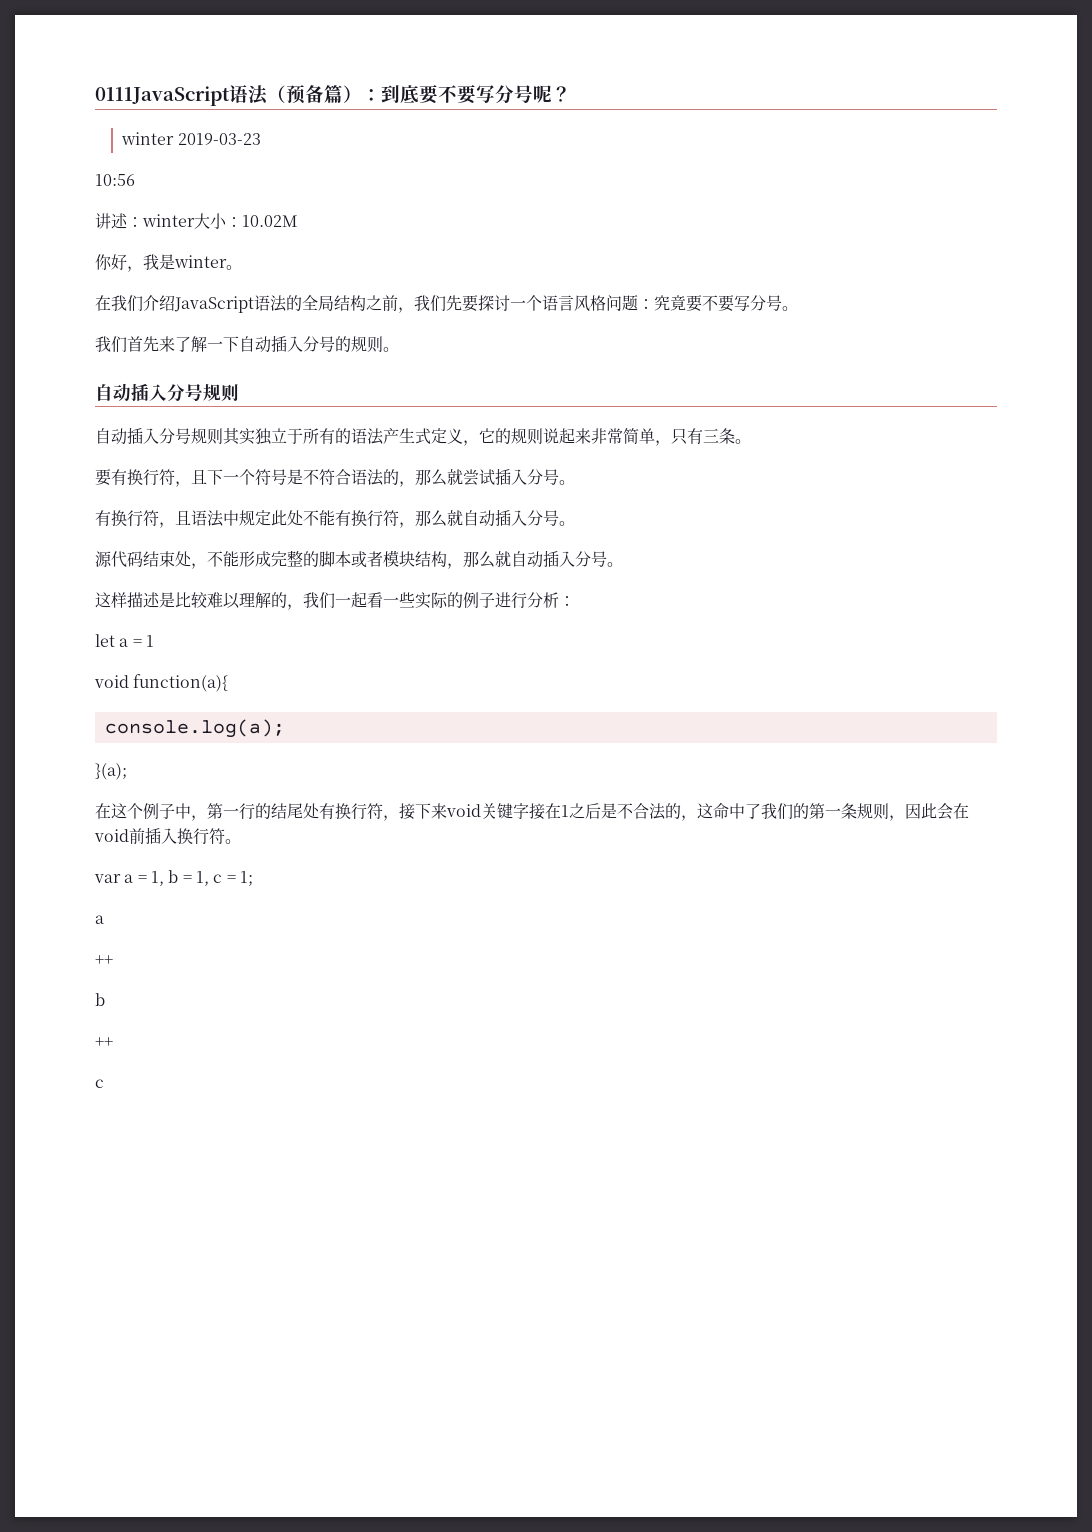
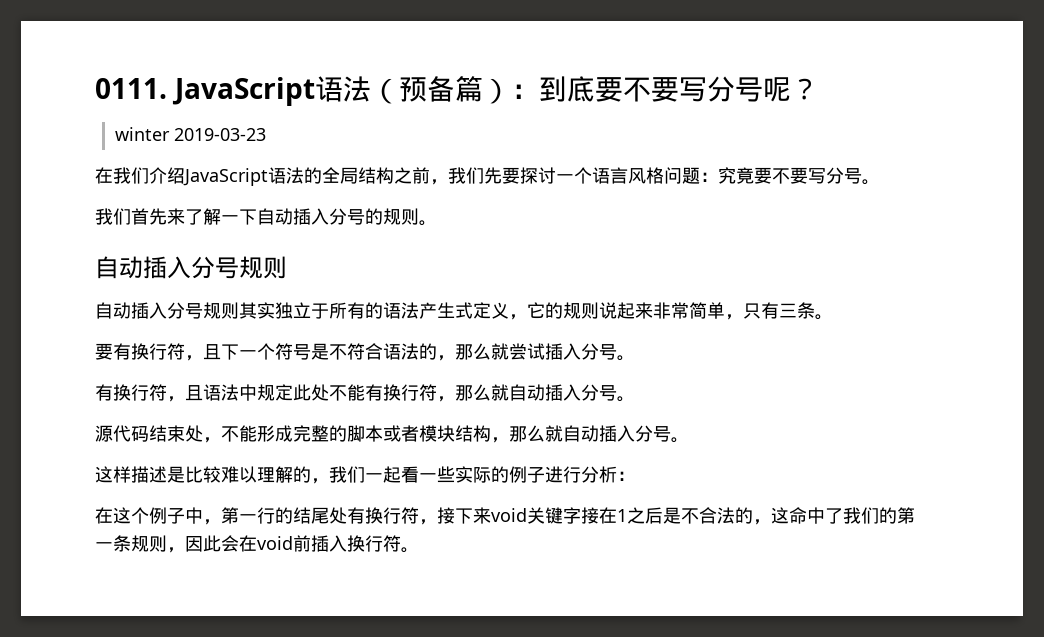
[95,86,230,106] 0111JavaScript -> [95,77,315,106] 0111. JavaScript
[95,174,135,186] [95,213,298,229] [95,254,242,272] // 10:56 // 讲述：winter大小：10.02M // 你好，我是winter。 -> (267, 134) none
[95,634,154,647] [94,674,229,692] [104,719,285,738] [95,763,127,780] // let a = 1 // void function(a){ // console.log(a); // }(a); -> (635, 476) none
[94,870,253,886] [95,915,104,924] [95,955,113,965] [95,993,105,1006] [95,1037,113,1047] [95,1079,104,1088] // var a = 1, b = 1, c = 1; // a // ++ // b // ++ // c -> (419, 550) none

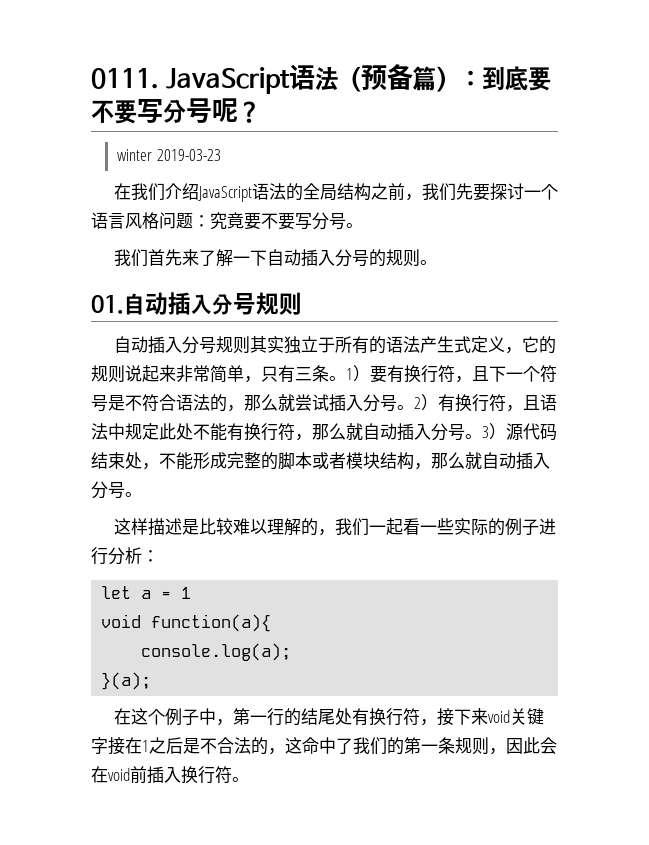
(437, 223) none -> [91,295,124,314] 01.
(833, 317) // -> [346,365,370,382] 1）
(635, 358) // -> [414,394,438,411] 2）
(635, 399) // -> [482,423,506,440] 3）
(635, 476) none -> [101,586,192,599] [101,614,272,632] [141,643,292,661] [101,672,152,690] // let a = 1 // void function(a){ // console.log(a); // }(a);

